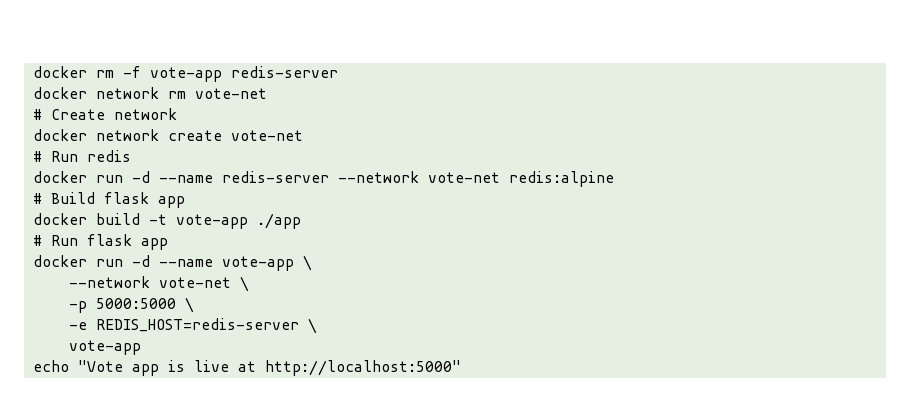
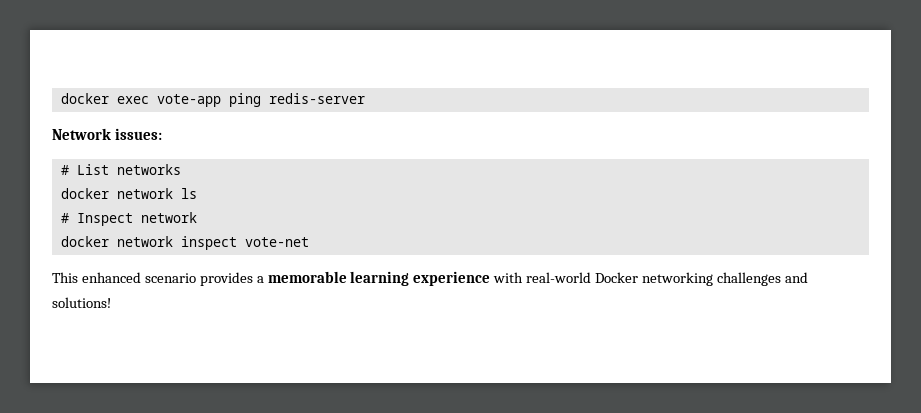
[33,66,338,82] [33,87,267,99] [33,109,105,120] docker rm -f vote-app redis-server // docker network rm vote-net // # Create -> [60,93,365,107] [52,128,162,140] [60,164,181,175] [60,188,197,199] [60,213,133,226] docker exec vote-app ping redis-server // Network issues: // # List networks // docker network ls // # Inspect
[168,130,303,141] [33,150,131,162] [33,171,614,187] [33,192,185,208] [33,213,301,229] [33,234,168,250] [33,255,312,271] [69,276,249,292] [69,297,194,313] [69,318,317,334] [69,340,141,355] [33,360,461,376] create vote-net // # Run redis // docker run -d --name redis-server --network vote-net redis:alpine // # Build flask app // docker build -t vote-app ./app // # Run flask app // docker run -d --name vote-app \ // --network vote-net \ // -p 5000:5000 \ // -e REDIS_HOST=redis-server \ // vote-app // echo "Vote app is live at http://localhost:5000" -> [180,236,309,250] [52,271,808,286] [52,297,111,308] inspect vote-net // This enhanced scenario provides a memorable learning experience with real-world Docker networking challenges and solutions!

